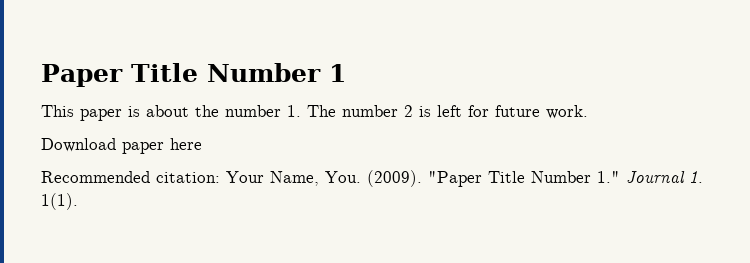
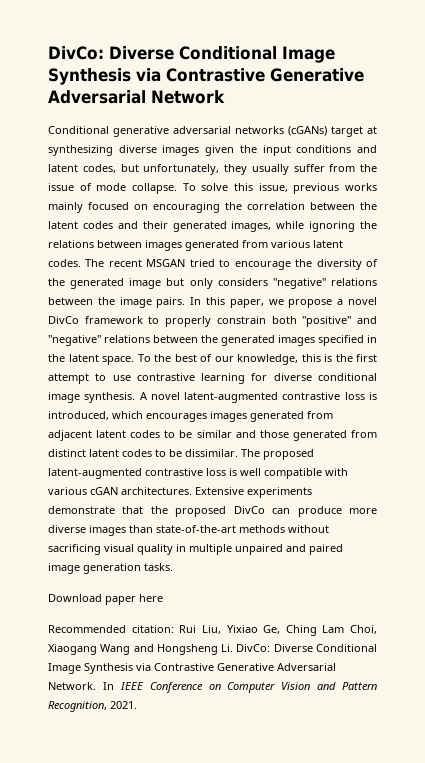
[41,63,346,87] [41,105,588,121] Paper Title Number 1 // This paper is about the number 1. The number 2 is left for future work. -> [48,46,335,63] [48,68,364,85] [48,90,225,104] [48,126,377,137] [48,145,378,156] [48,164,377,175] [48,183,377,194] [48,202,377,213] [48,221,377,232] [48,240,343,251] [48,259,379,270] [48,278,377,289] [48,297,378,308] [48,316,378,327] [48,335,377,346] [48,354,377,365] [48,373,377,384] [48,392,377,403] [48,411,333,422] [48,430,377,441] [48,449,314,460] [48,468,348,479] [48,487,312,498] [48,506,377,517] [48,525,329,536] [48,544,343,555] [48,563,173,574] DivCo: Diverse Conditional Image Synthesis via Contrastive Generative Adversarial Network // Conditional generative adversarial networks (cGANs) target at synthesizing diverse images given the input conditions and latent codes, but unfortunately, they usually suffer from the issue of mode collapse. To solve this issue, previous works mainly focused on encouraging the correlation between the latent codes and their generated images, while ignoring the relations between images generated from various latent codes. The recent MSGAN tried to encourage the diversity of the generated image but only considers "negative" relations between the image pairs. In this paper, we propose a novel DivCo framework to properly constrain both "positive" and "negative" relations between the generated images specified in the latent space. To the best of our knowledge, this is the first attempt to use contrastive learning for diverse conditional image synthesis. A novel latent-augmented contrastive loss is introduced, which encourages images generated from adjacent latent codes to be similar and those generated from distinct latent codes to be dissimilar. The proposed latent-augmented contrastive loss is well compatible with various cGAN architectures. Extensive experiments demonstrate that the proposed DivCo can produce more diverse images than state-of-the-art methods without sacrificing visual quality in multiple unpaired and paired image generation tasks.
[226,170,703,187] [41,193,78,210] Your Name, You. (2009). "Paper Title Number 1." Journal 1. 1(1). -> [179,625,377,636] [48,644,377,655] [48,663,336,674] [48,682,377,693] [48,701,137,712] Rui Liu, Yixiao Ge, Ching Lam Choi, Xiaogang Wang and Hongsheng Li. DivCo: Diverse Conditional Image Synthesis via Contrastive Generative Adversarial Network. In IEEE Conference on Computer Vision and Pattern Recognition, 2021.

